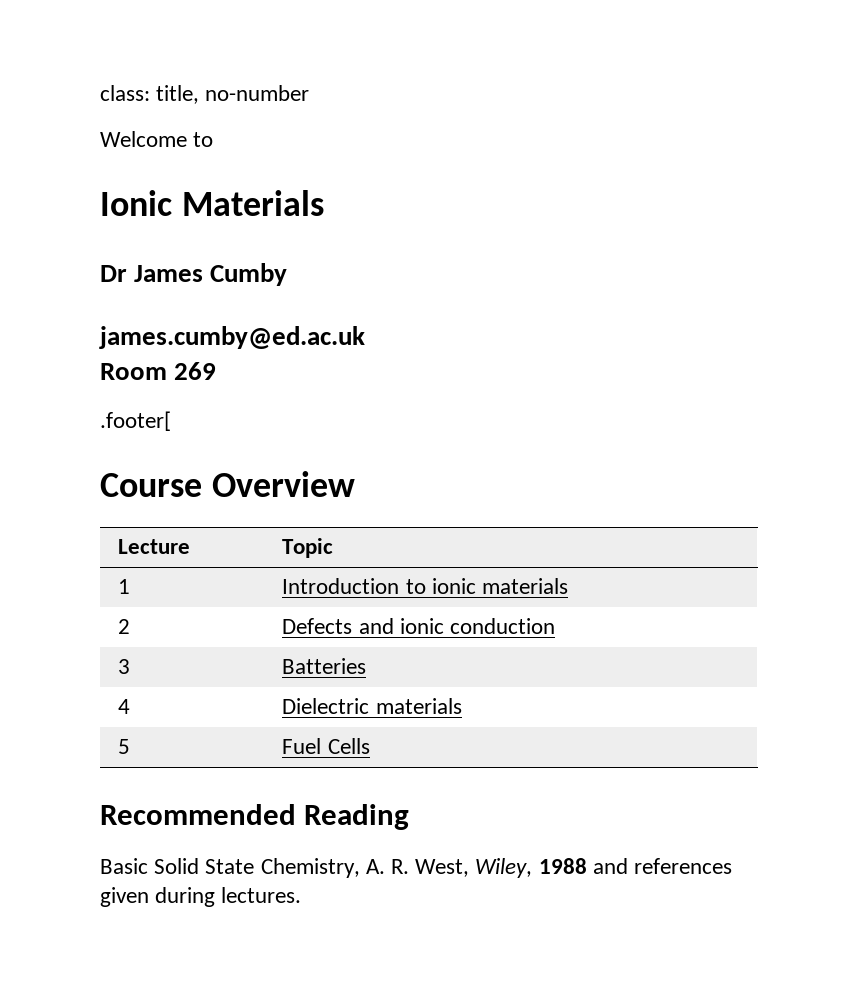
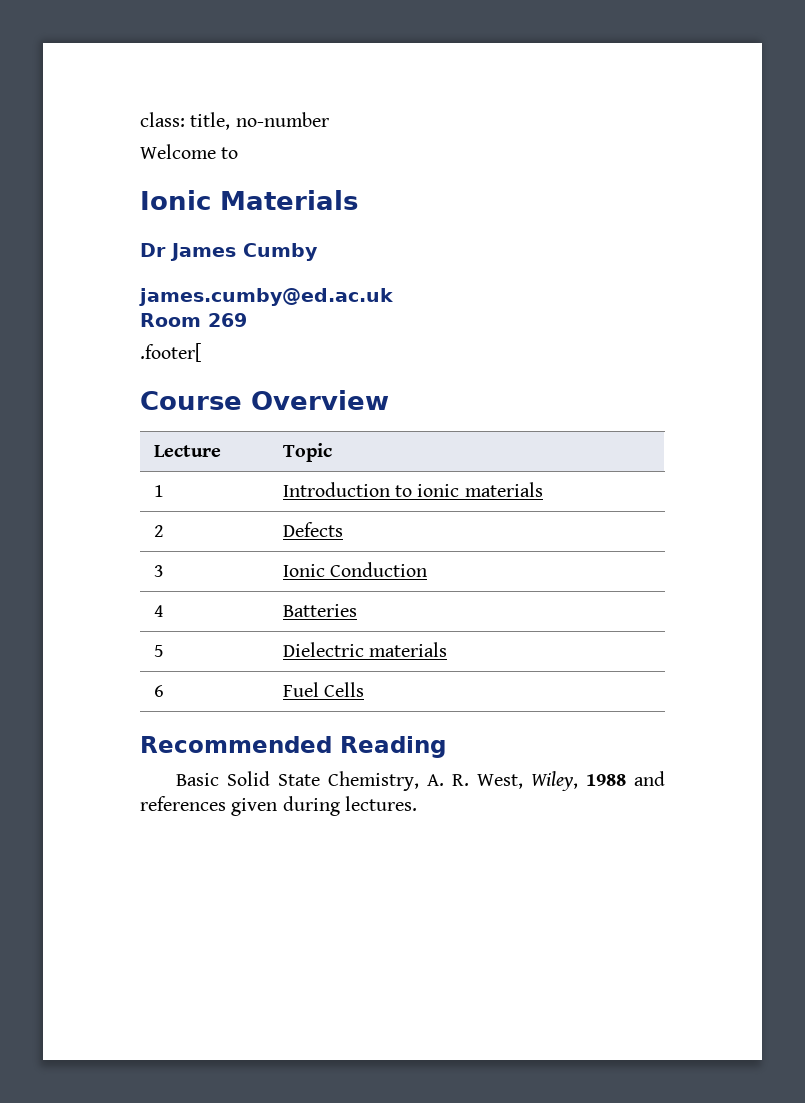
[358,618,555,634] [118,659,131,674] and ionic conduction // 3 -> [153,565,164,577] [282,562,428,577] [153,605,164,617] // 3 | Ionic Conduction // 4
[118,699,131,714] 4 -> [153,645,164,657] 5
[118,739,131,754] 5 -> [153,685,164,697] 6

